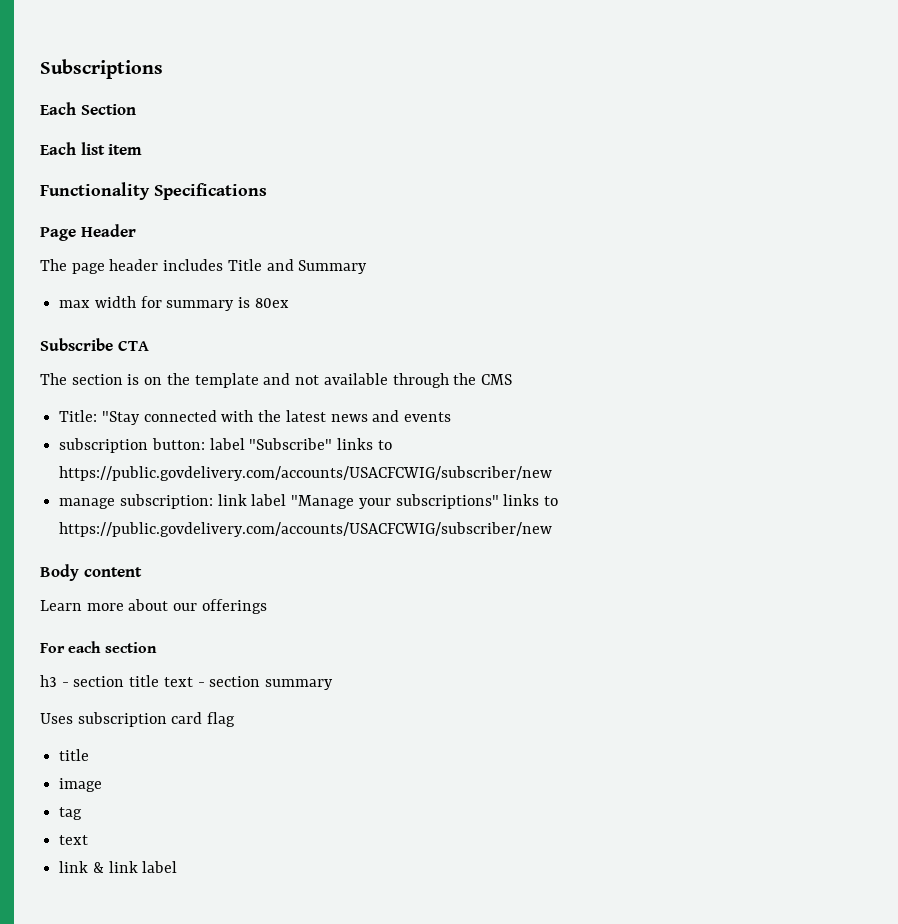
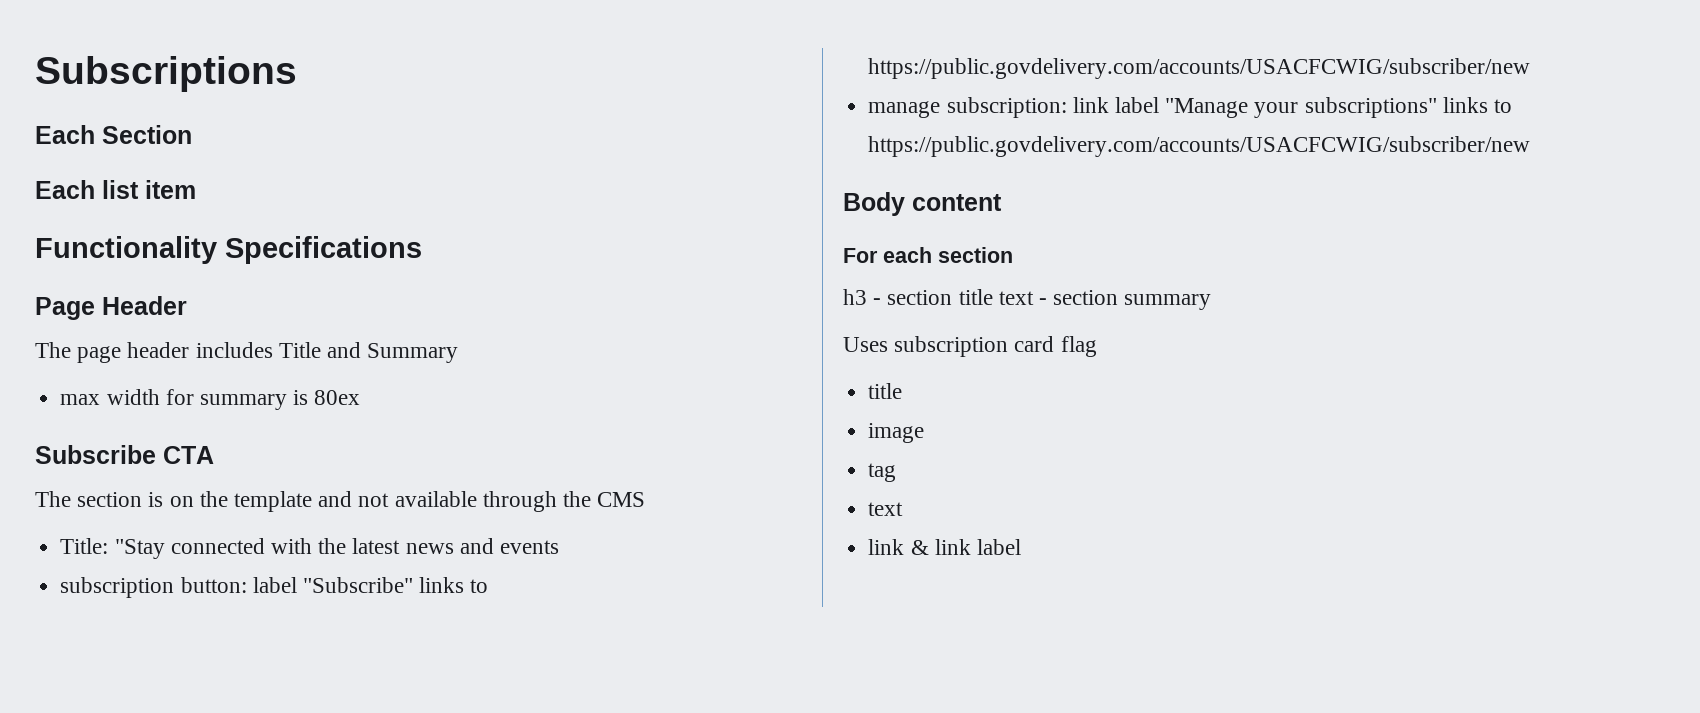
[40,599,267,614] // Learn more about our offerings -> (1002, 202) none

